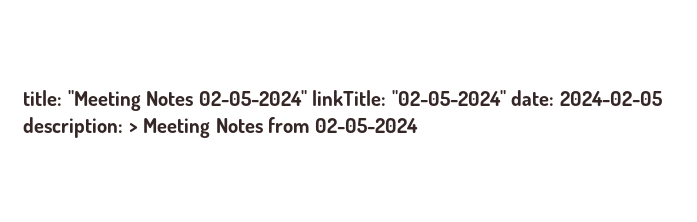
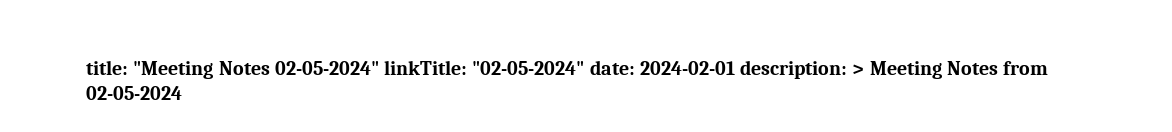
[559,91,662,106] 2024-02-05 -> [639,61,735,75] 2024-02-01

